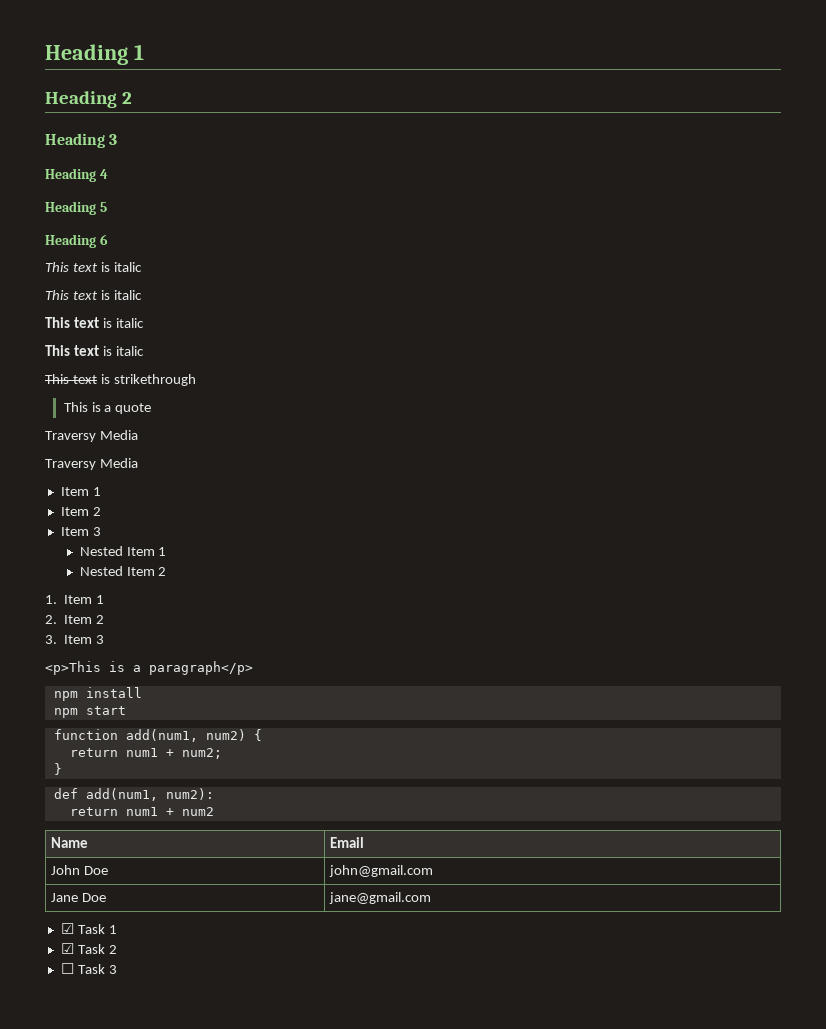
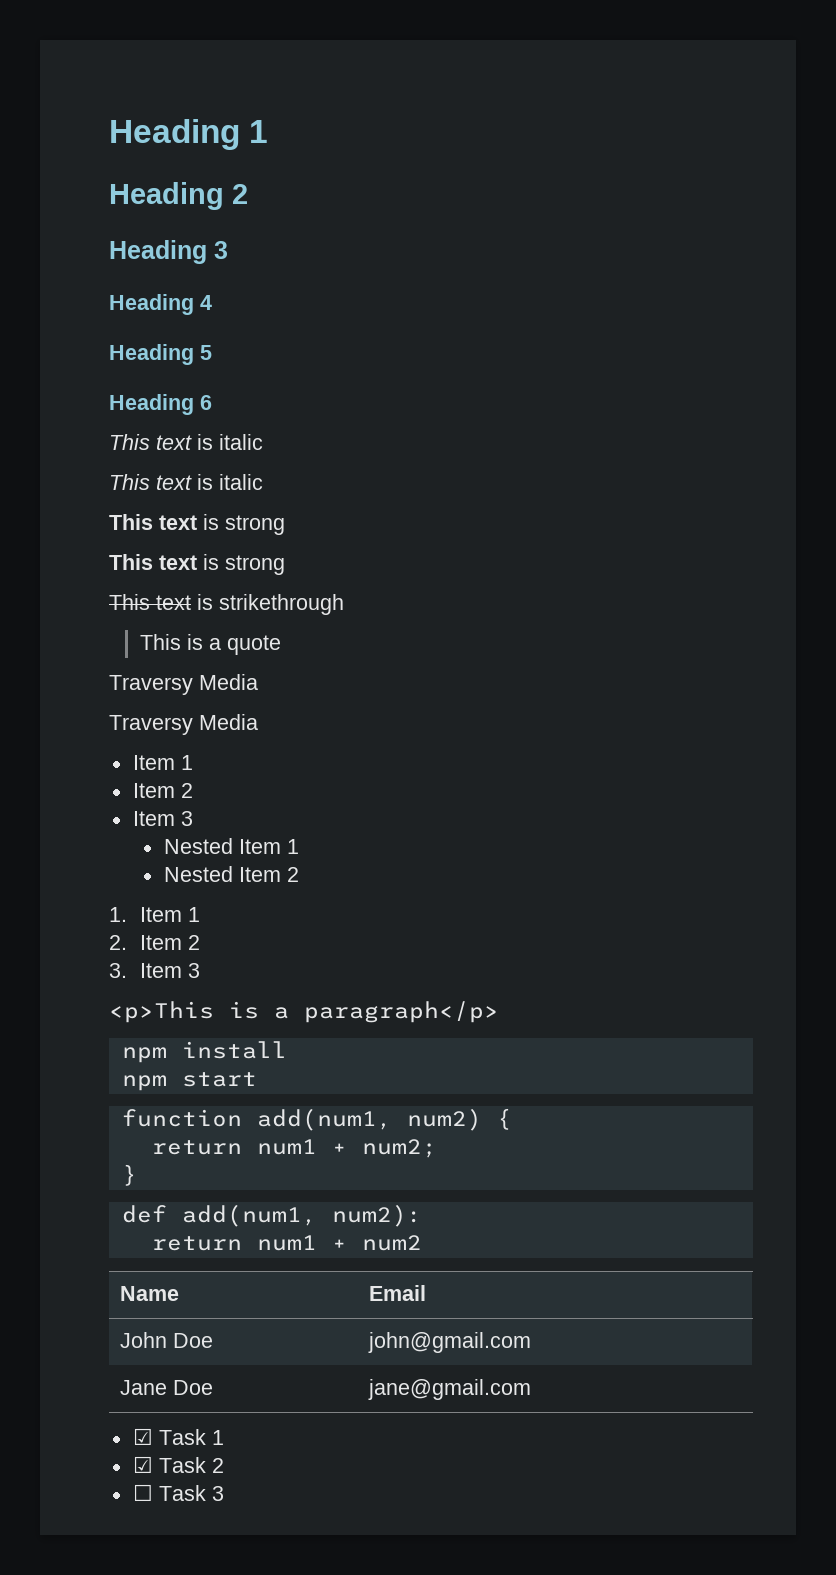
[115,318,144,328] [45,345,144,356] italic // This text is italic -> [225,515,285,535] [109,554,285,575] strong // This text is strong

